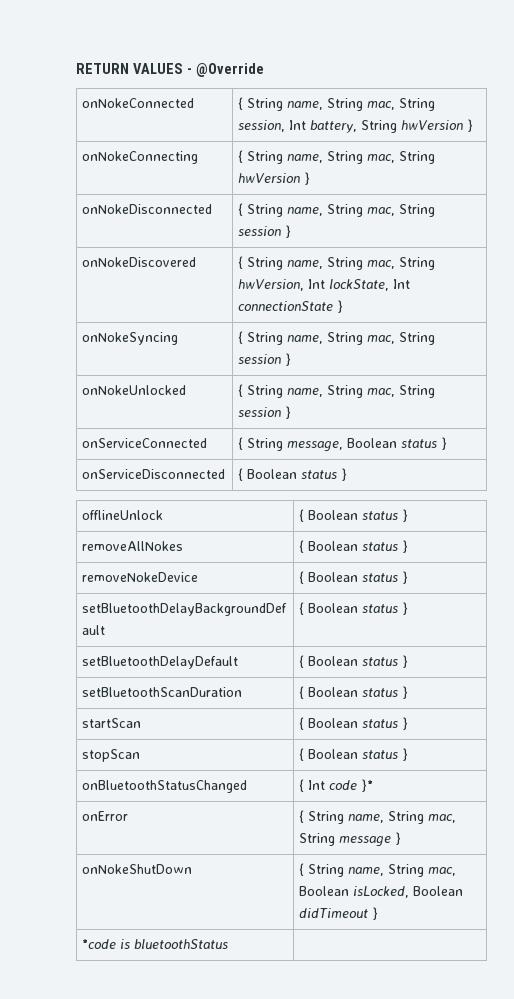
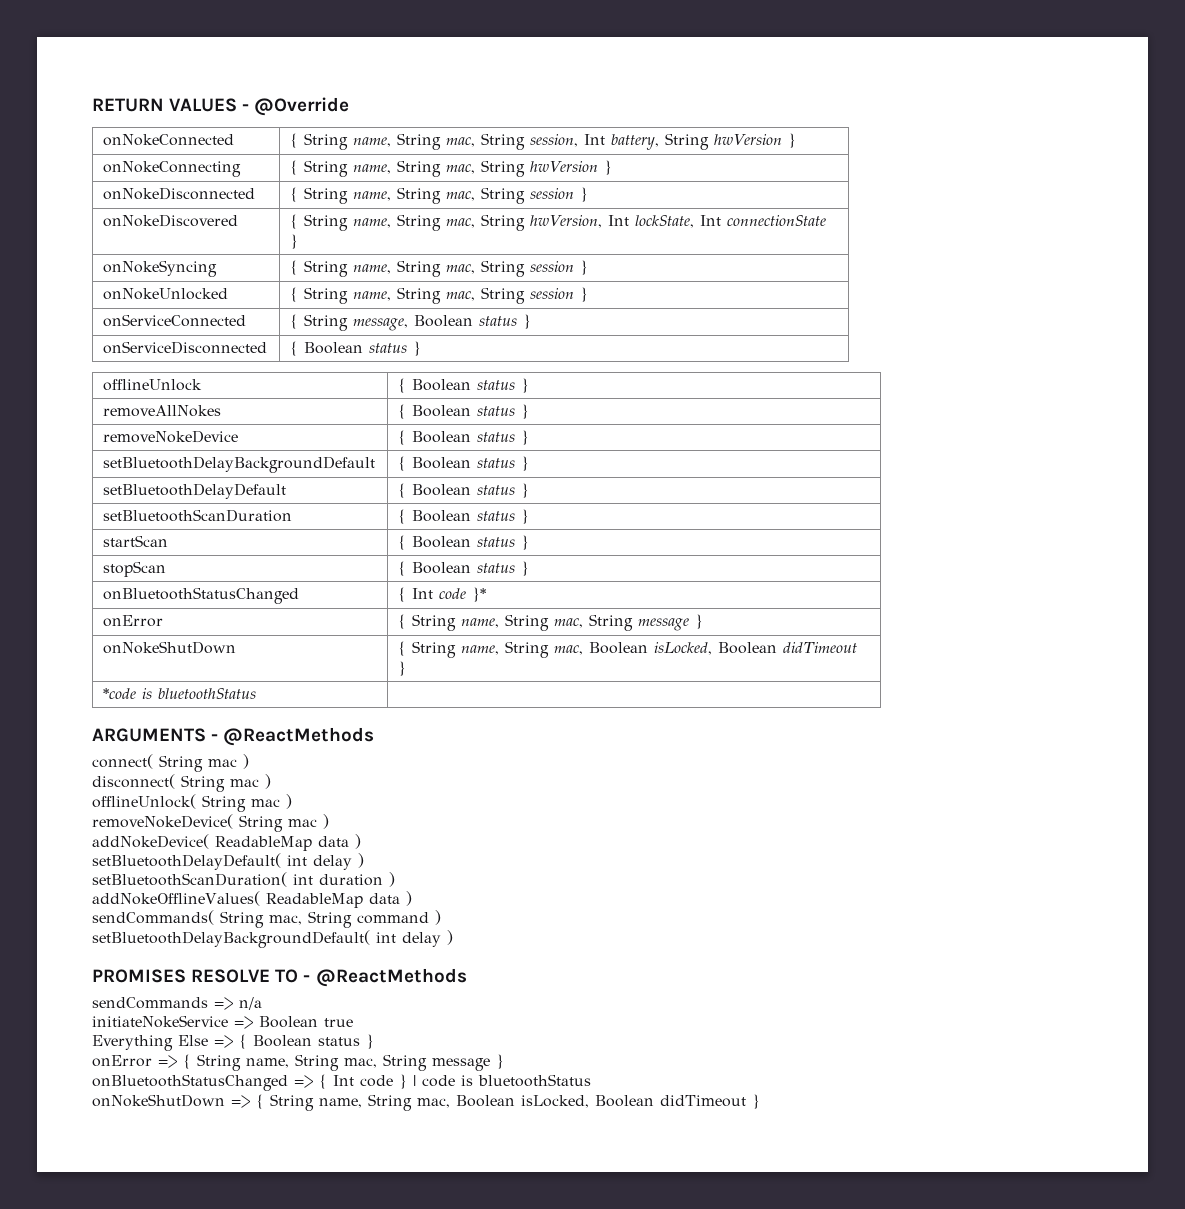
(229, 944) none -> [92,727,375,746] [92,754,249,772] [92,774,271,792] [92,794,292,812] [92,814,329,832] [92,834,361,851] [92,853,364,870] [92,872,395,887] [92,891,412,908] [92,910,441,928] [92,930,453,948] [92,968,467,987] [92,997,262,1010] [92,1015,353,1029] [92,1034,374,1051] [92,1054,504,1071] [92,1074,591,1091] [92,1094,760,1111] // ARGUMENTS - @ReactMethods // connect( String mac ) // disconnect( String mac ) // offlineUnlock( String mac ) // removeNokeDevice( String mac ) // addNokeDevice( ReadableMap data ) // setBluetoothDelayDefault( int delay ) // setBluetoothScanDuration( int duration ) // addNokeOfflineValues( ReadableMap data ) // sendCommands( String mac, String command ) // setBluetoothDelayBackgroundDefault( int delay ) // PROMISES RESOLVE TO - @ReactMethods // sendCommands => n/a // initiateNokeService => Boolean true // Everything Else => { Boolean status } // onError => { String name, String mac, String message } // onBluetoothStatusChanged => { Int code } | code is bluetoothStatus // onNokeShutDown => { String name, String mac, Boolean isLocked, Boolean didTimeout }

